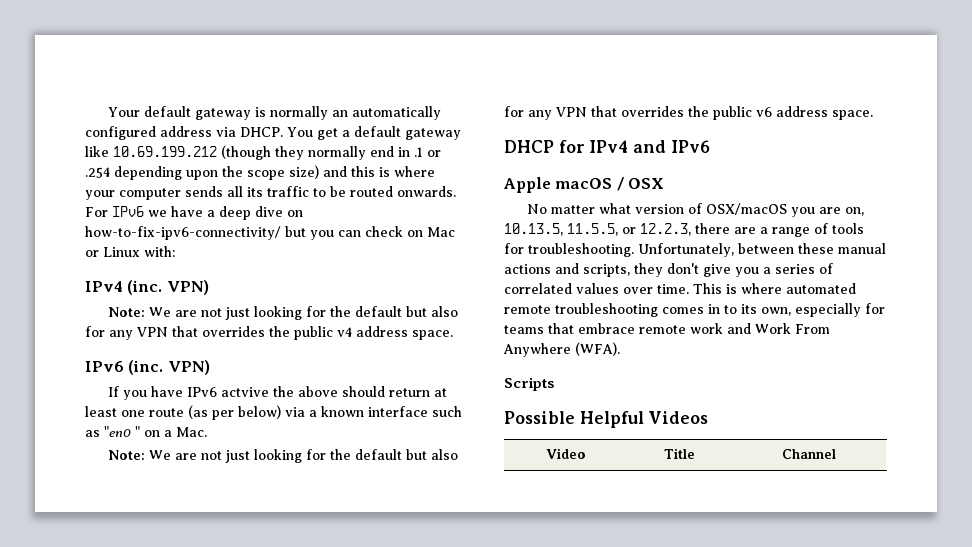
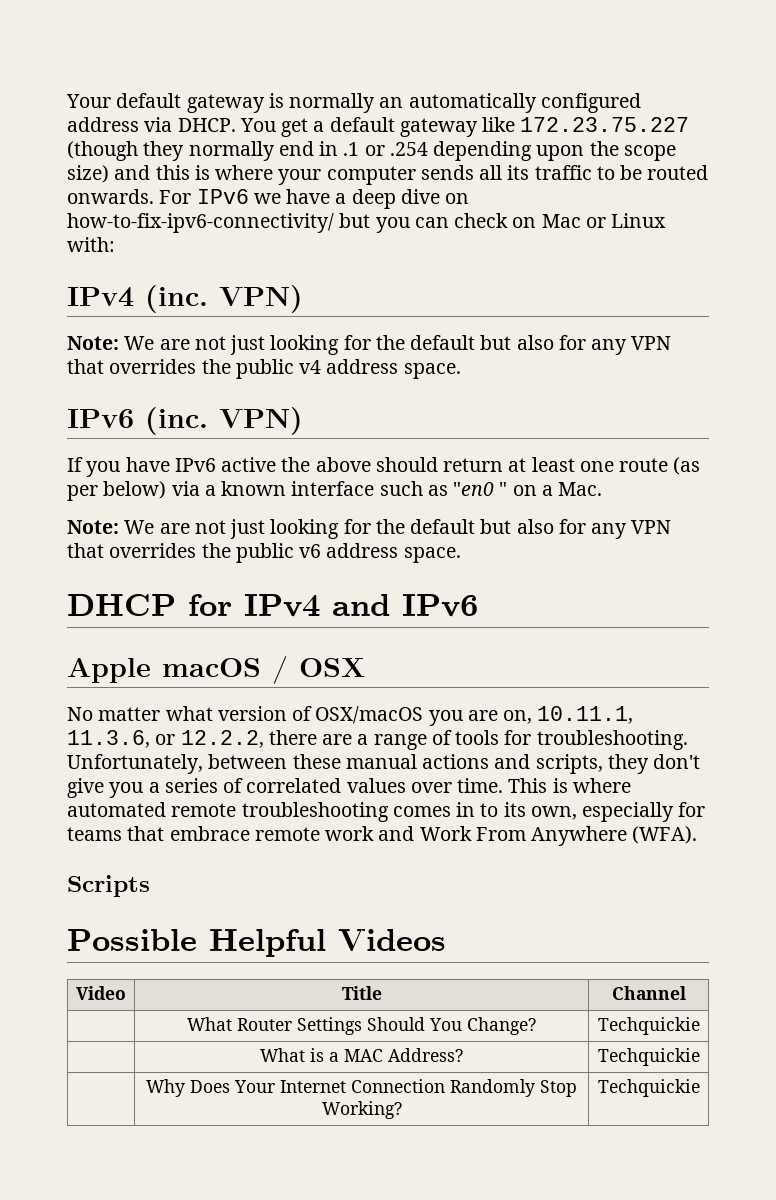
[113,146,217,157] 10.69.199.212 -> [520,117,690,132] 172.23.75.227
[220,387,269,397] actvive -> [221,457,277,472] active
[504,223,691,236] 10.13.5, 11.5.5, or 12.2.3, -> [537,706,634,724] [67,730,264,748] 10.11.1, 11.3.6, or 12.2.2,
(836, 454) none -> [187,1017,536,1035] [597,1017,700,1035] [260,1048,463,1062] [597,1048,700,1066] [146,1079,577,1097] [321,1101,402,1119] [597,1079,700,1097] // | What Router Settings Should You Change? | Techquickie // | What is a MAC Address? | Techquickie // | Why Does Your Internet Connection Randomly Stop Working? | Techquickie

